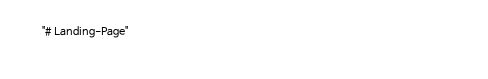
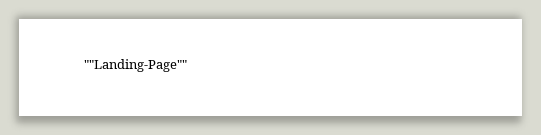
[42,26,128,38] "# Landing-Page" -> [84,59,187,72] ""Landing-Page""

